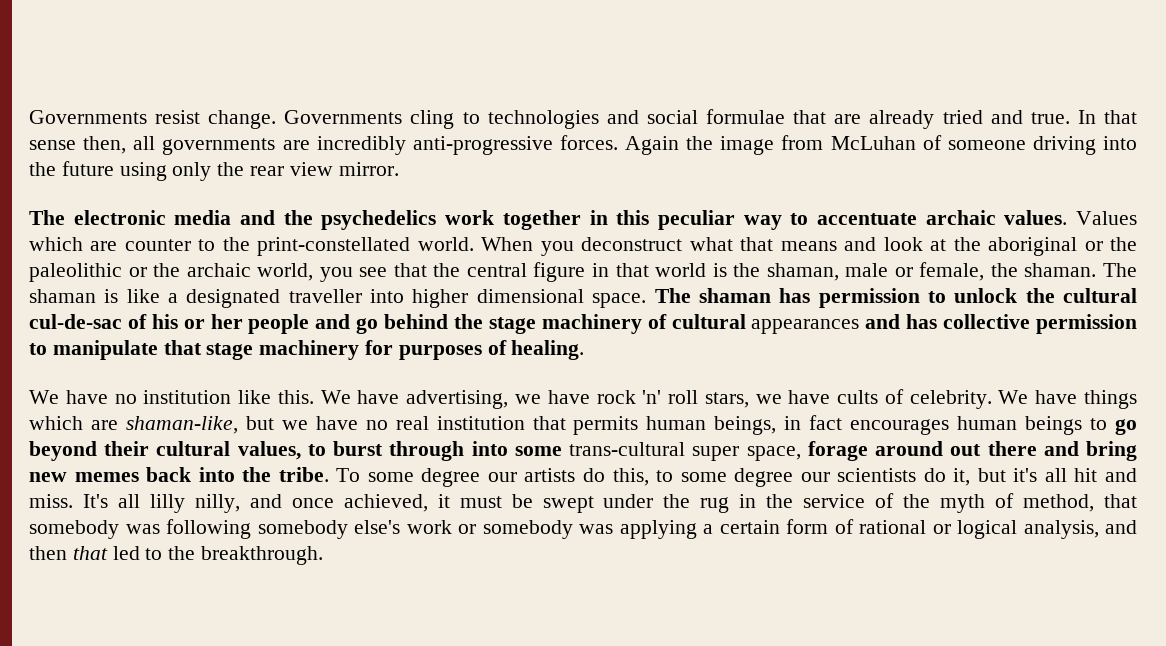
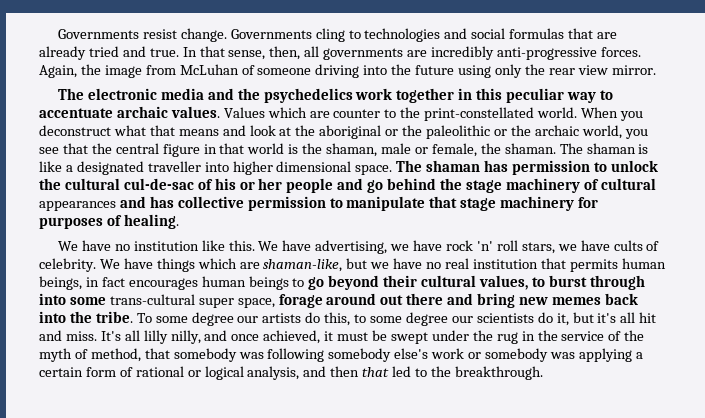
[706,109,786,124] formulae -> [509,28,565,39] formulas
[29,140,76,150] sense -> [228,50,266,60] sense,
[625,136,679,155] Again -> [39,65,77,78] Again,

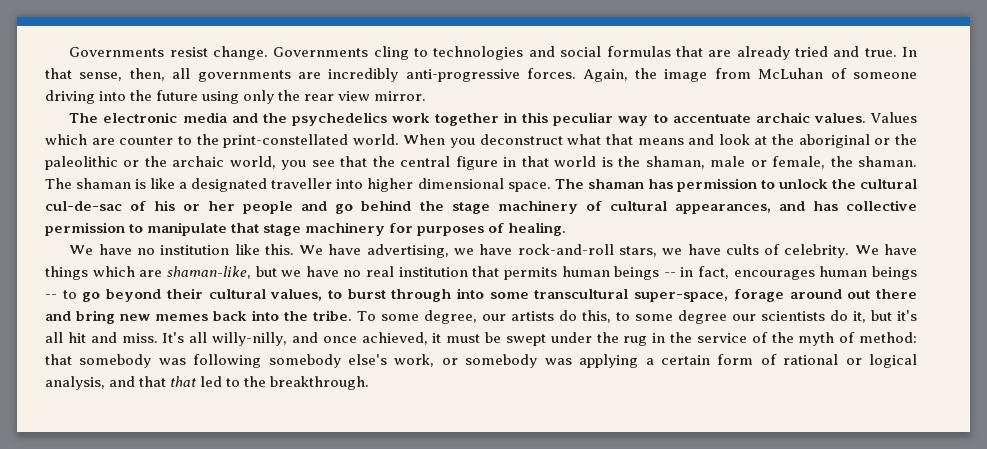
[39,201,116,211] appearances -> [674,204,771,214] appearances,
[446,240,518,251] rock 'n' roll -> [517,244,614,255] rock-and-roll
[39,276,125,290] beings, in fact -> [614,266,730,280] beings -- in fact,
(289, 283) none -> [45,294,57,299] --
[109,294,275,308] trans-cultural super space, -> [534,289,729,302] transcultural super-space,
[191,312,234,326] degree -> [423,310,477,324] degree,
[143,330,201,344] lilly nilly, -> [212,332,288,346] willy-nilly,
[90,348,141,362] method, -> [859,332,918,343] method:
[431,348,465,359] work -> [394,354,435,367] work,
[330,366,360,377] then -> [139,376,167,387] that

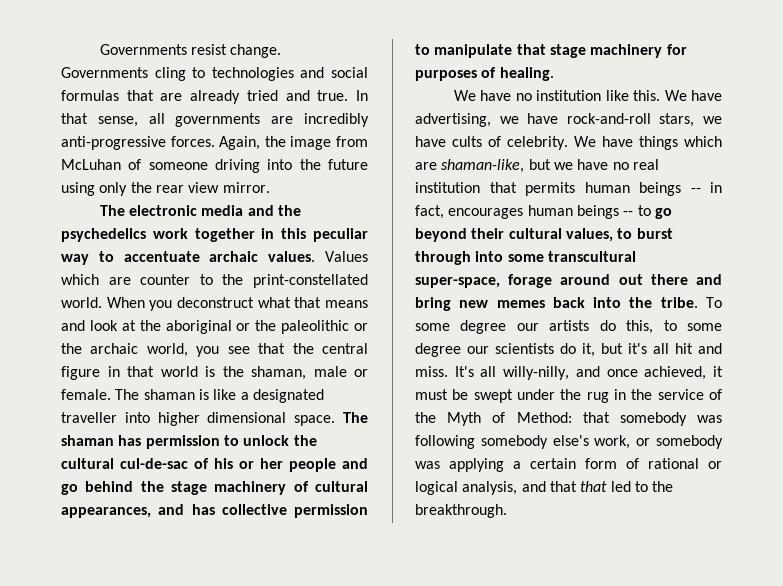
[129,68,165,81] then, -> (138, 121) none
[772,156,918,169] female, the shaman. -> [61,389,111,400] female.
[423,310,477,324] degree, -> [460,320,507,334] degree
[798,332,918,346] myth of method: -> [447,412,572,426] Myth of Method:

